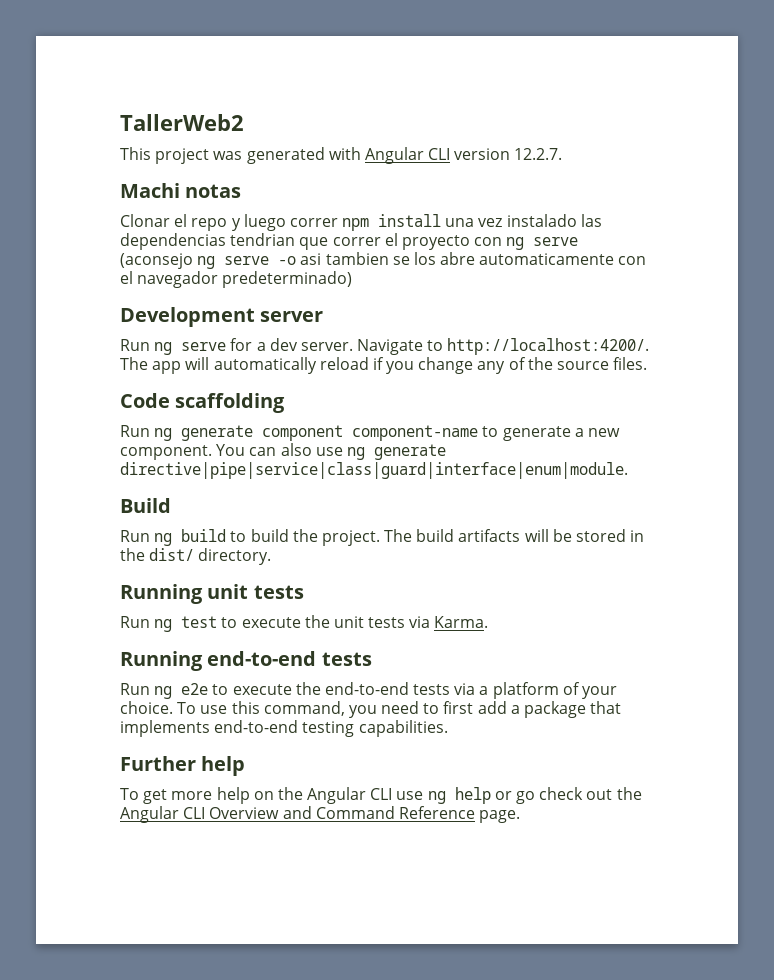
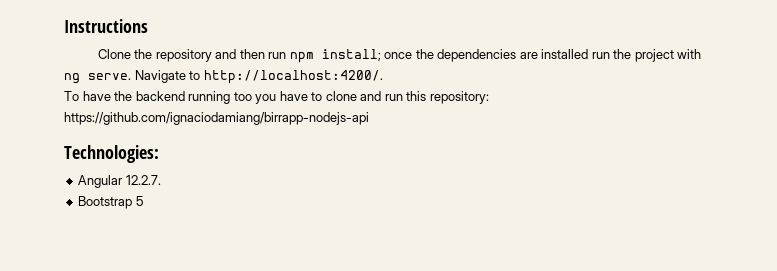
[120,114,244,131] [120,147,563,164] [120,183,242,198] [120,214,602,231] [120,233,579,250] [120,252,647,269] [120,271,353,288] [120,307,324,327] [120,338,650,355] [120,357,648,374] [120,393,286,413] [120,425,620,441] [120,443,446,460] [120,462,628,479] [120,498,171,513] [120,529,645,546] [120,548,272,565] [120,584,304,604] [120,615,489,632] [120,651,372,671] [120,682,618,699] [120,701,622,718] [120,720,448,737] [120,756,246,776] [120,787,642,804] [120,806,521,823] TallerWeb2 // This project was generated with Angular CLI version 12.2.7. // Machi notas // Clonar el repo y luego correr npm install una vez instalado las dependencias tendrian que correr el proyecto con ng serve (aconsejo ng serve -o asi tambien se los abre automaticamente con el navegador predeterminado) // Development server // Run ng serve for a dev server. Navigate to http://localhost:4200/. The app will automatically reload if you change any of the source files. // Code scaffolding // Run ng generate component component-name to generate a new component. You can also use ng generate directive|pipe|service|class|guard|interface|enum|module. // Build // Run ng build to build the project. The build artifacts will be stored in the dist/ directory. // Running unit tests // Run ng test to execute the unit tests via Karma. // Running end-to-end tests // Run ng e2e to execute the end-to-end tests via a platform of your choice. To use this command, you need to first add a package that implements end-to-end testing capabilities. // Further help // To get more help on the Angular CLI use ng help or go check out the Angular CLI Overview and Command Reference page. -> [64,19,148,33] [97,49,702,63] [64,70,383,84] [64,91,489,104] [64,112,369,125] [64,145,159,163] [78,175,161,188] [78,196,144,209] Instructions // Clone the repository and then run npm install; once the dependencies are installed run the project with ng serve. Navigate to http://localhost:4200/. // To have the backend running too you have to clone and run this repository: https://github.com/ignaciodamiang/birrapp-nodejs-api // Technologies: // Angular 12.2.7. // Bootstrap 5

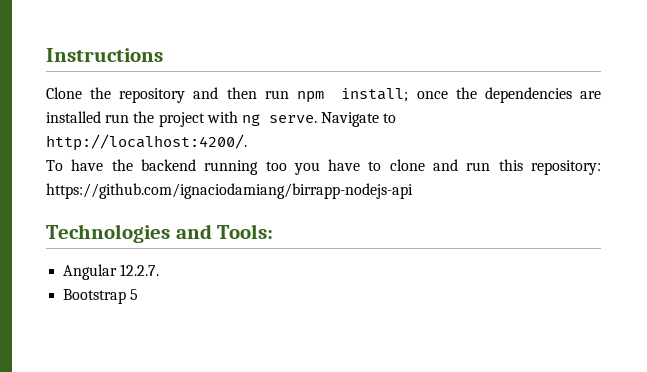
[64,145,159,163] Technologies: -> [46,224,274,243] Technologies and Tools:

